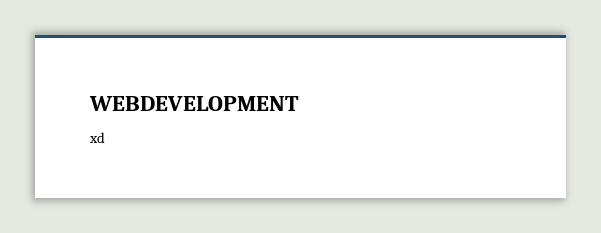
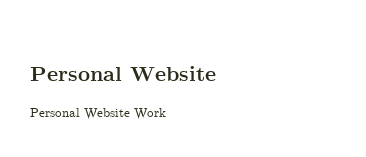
[89,96,299,111] [89,132,105,143] WEBDEVELOPMENT // xd -> [30,66,216,81] [30,108,166,120] Personal Website // Personal Website Work

